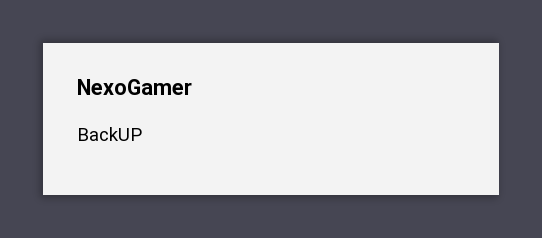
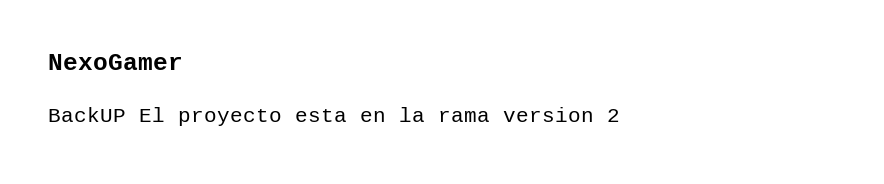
(142, 134) none -> [139,107,620,126] El proyecto esta en la rama version 2

